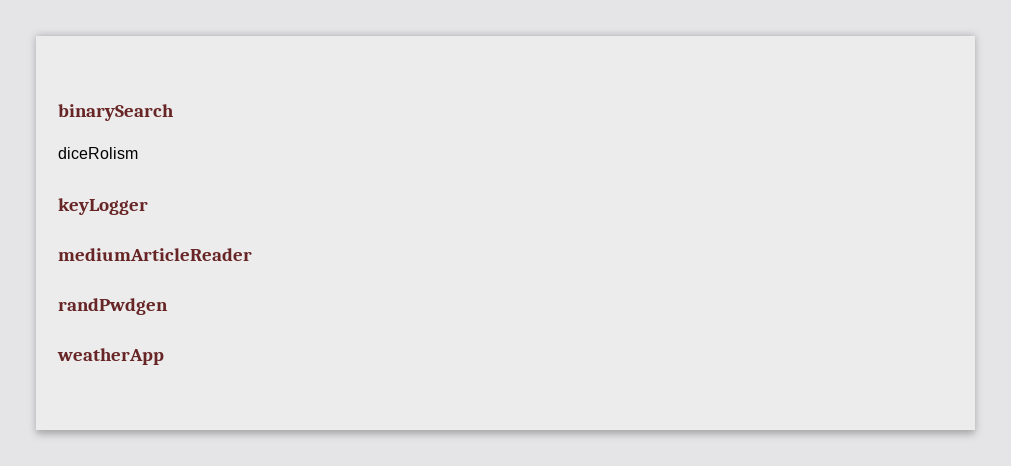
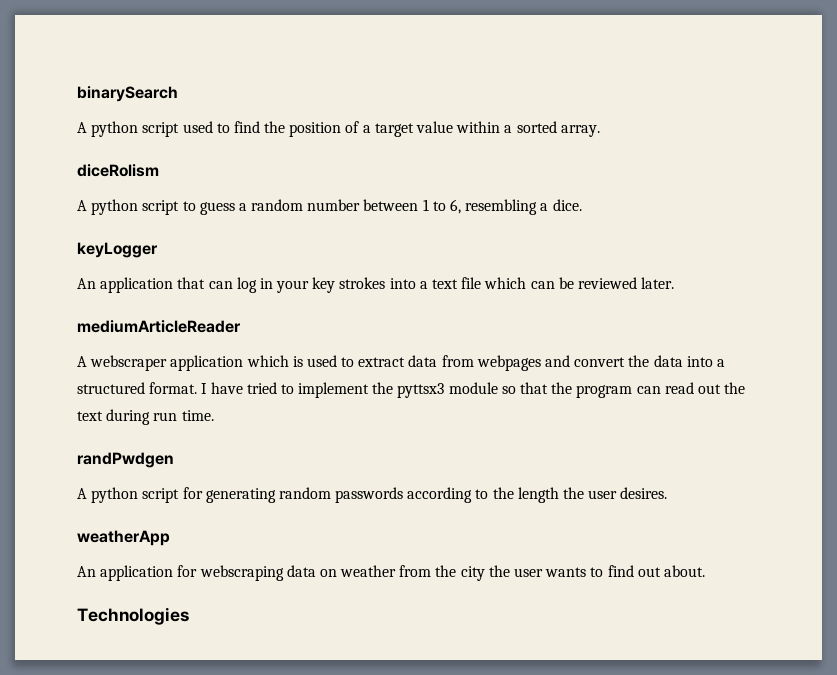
[58,147,138,159] [58,198,148,215] [58,248,252,261] [58,298,168,315] [57,348,164,365] diceRolism // keyLogger // mediumArticleReader // randPwdgen // weatherApp -> [77,121,600,137] [77,164,159,177] [77,199,582,215] [77,242,158,258] [77,277,675,293] [77,320,241,333] [77,355,725,371] [77,382,746,398] [77,409,214,425] [77,452,174,468] [77,487,668,503] [77,530,170,546] [77,565,705,581] [77,607,189,625] A python script used to find the position of a target value within a sorted array. // diceRolism // A python script to guess a random number between 1 to 6, resembling a dice. // keyLogger // An application that can log in your key strokes into a text file which can be reviewed later. // mediumArticleReader // A webscraper application which is used to extract data from webpages and convert the data into a structured format. I have tried to implement the pyttsx3 module so that the program can read out the text during run time. // randPwdgen // A python script for generating random passwords according to the length the user desires. // weatherApp // An application for webscraping data on weather from the city the user wants to find out about. // Technologies

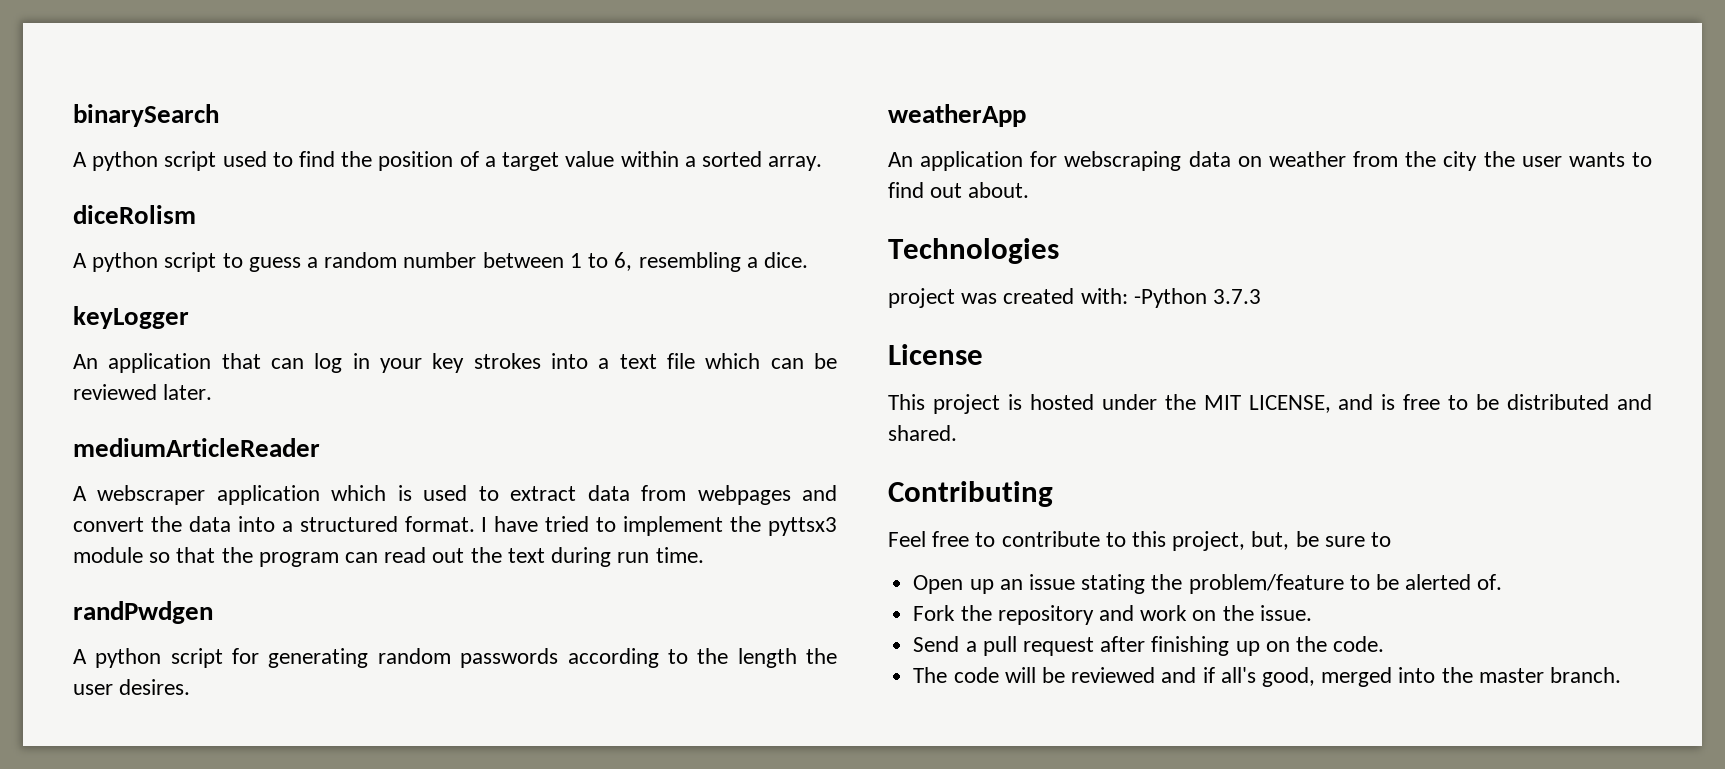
(189, 616) none -> [888,288,1262,308] [888,344,983,365] [888,394,1652,414] [888,425,957,441] [888,481,1053,507] [888,531,1392,551] [913,574,1503,594] [913,605,1312,625] [913,636,1385,656] [913,667,1622,687] // project was created with: -Python 3.7.3 // License // This project is hosted under the MIT LICENSE, and is free to be distributed and shared. // Contributing // Feel free to contribute to this project, but, be sure to // Open up an issue stating the problem/feature to be alerted of. // Fork the repository and work on the issue. // Send a pull request after finishing up on the code. // The code will be reviewed and if all's good, merged into the master branch.

